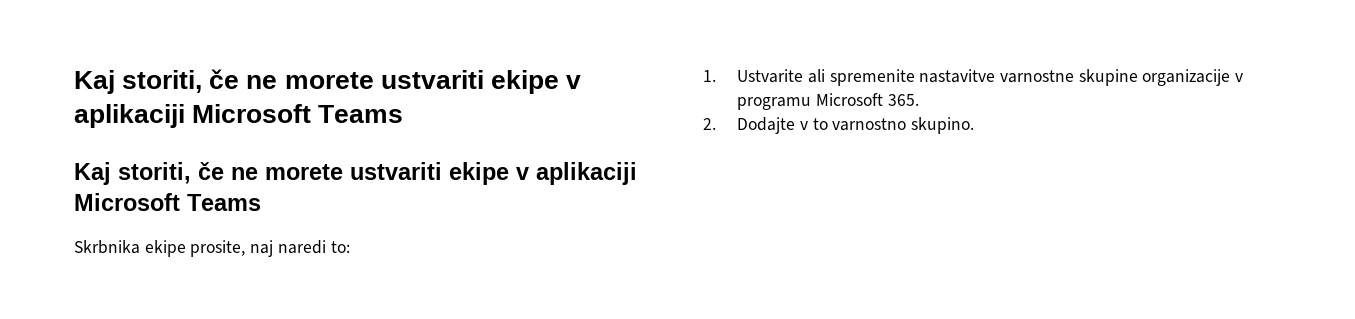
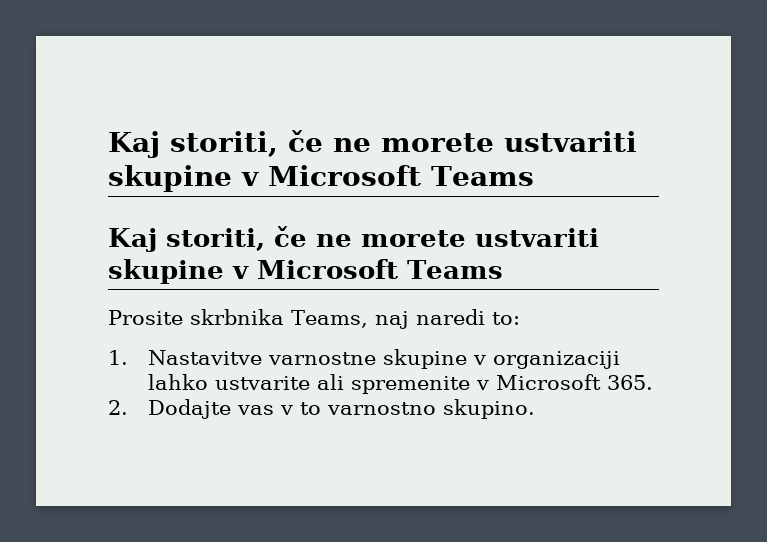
[74,69,582,94] [74,104,185,128] Kaj storiti, če ne morete ustvariti ekipe v aplikaciji -> [108,130,637,158] [108,165,259,192] Kaj storiti, če ne morete ustvariti skupine v
[449,162,637,185] [74,193,261,211] [74,240,246,257] ekipe v aplikaciji Microsoft Teams // Skrbnika ekipe prosite, -> [108,259,503,284] [108,309,368,328] skupine v Microsoft Teams // Prosite skrbnika Teams,
[737,69,1244,86] [737,97,812,110] Ustvarite ali spremenite nastavitve varnostne skupine organizacije v programu -> [147,349,620,369] [147,374,489,394] Nastavitve varnostne skupine v organizaciji lahko ustvarite ali spremenite v
(796, 125) none -> [236,405,274,415] vas

